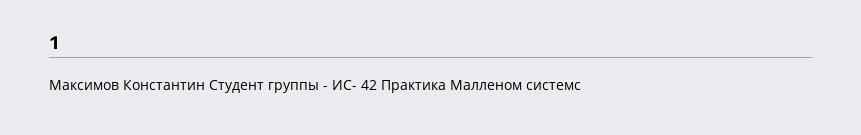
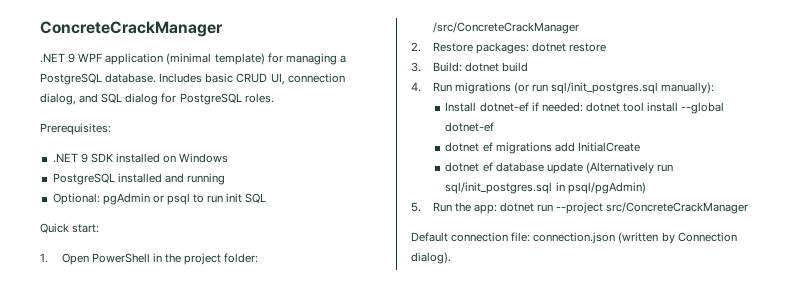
[49,36,60,49] [49,80,581,93] 1 // Максимов Константин Студент группы - ИС- 42 Практика Малленом системс -> [40,21,223,37] [40,53,346,65] [40,73,345,85] [40,93,274,105] [40,123,111,135] [52,153,229,163] [52,173,225,185] [52,193,267,205] [40,223,100,233] [40,253,259,265] [432,22,579,34] [411,42,607,54] [411,62,528,72] [411,82,715,94] [445,102,725,114] [445,122,495,132] [445,142,640,154] [445,162,673,174] [445,182,646,194] [411,202,749,214] [411,232,737,244] [411,252,451,264] ConcreteCrackManager // .NET 9 WPF application (minimal template) for managing a PostgreSQL database. Includes basic CRUD UI, connection dialog, and SQL dialog for PostgreSQL roles. // Prerequisites: // .NET 9 SDK installed on Windows // PostgreSQL installed and running // Optional: pgAdmin or psql to run init SQL // Quick start: // 1. Open PowerShell in the project folder: /src/ConcreteCrackManager // 2. Restore packages: dotnet restore // 3. Build: dotnet build // 4. Run migrations (or run sql/init_postgres.sql manually): // Install dotnet-ef if needed: dotnet tool install --global dotnet-ef // dotnet ef migrations add InitialCreate // dotnet ef database update (Alternatively run sql/init_postgres.sql in psql/pgAdmin) // 5. Run the app: dotnet run --project src/ConcreteCrackManager // Default connection file: connection.json (written by Connection dialog).

